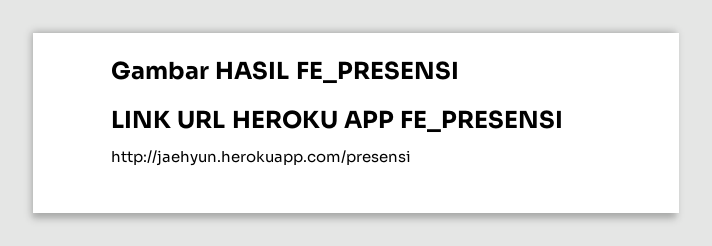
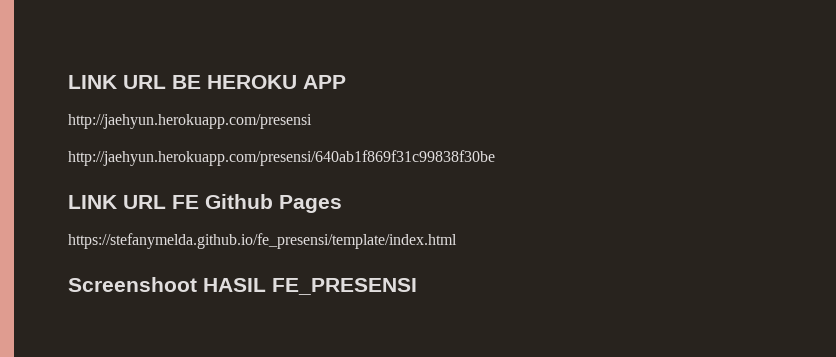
[111,61,459,84] [111,110,564,133] [111,150,411,166] Gambar HASIL FE_PRESENSI // LINK URL HEROKU APP FE_PRESENSI // http://jaehyun.herokuapp.com/presensi -> [68,75,346,89] [68,114,312,129] [68,150,495,166] [68,194,342,213] [68,233,457,249] [68,277,417,295] LINK URL BE HEROKU APP // http://jaehyun.herokuapp.com/presensi // http://jaehyun.herokuapp.com/presensi/640ab1f869f31c99838f30be // LINK URL FE Github Pages // https://stefanymelda.github.io/fe_presensi/template/index.html // Screenshoot HASIL FE_PRESENSI

